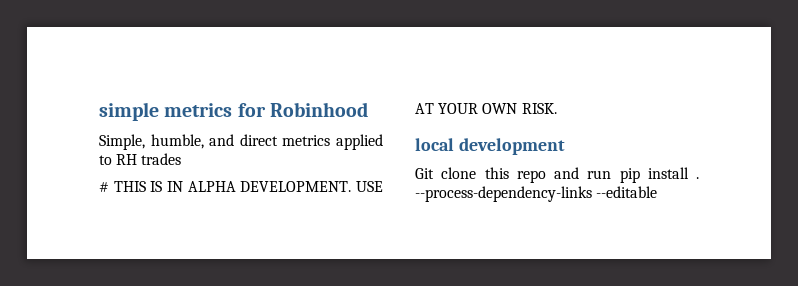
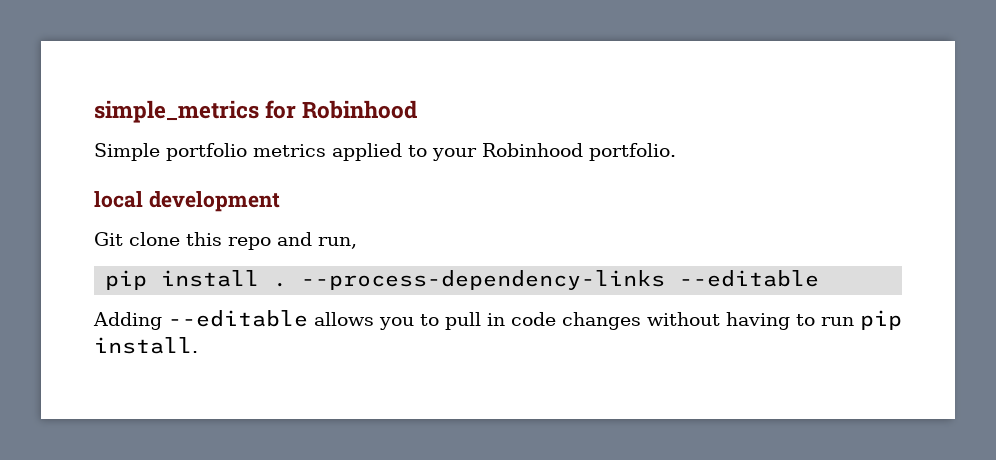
[99,102,233,121] simple metrics -> [94,100,259,123] simple_metrics
[99,134,383,150] [99,153,182,165] [99,181,383,192] [415,103,557,114] Simple, humble, and direct metrics applied to RH trades // # THIS IS IN ALPHA DEVELOPMENT. USE AT YOUR OWN RISK. -> [94,143,676,161] Simple portfolio metrics applied to your Robinhood portfolio.
[587,170,612,179] run -> [318,237,357,249] run, //
(658, 192) none -> [93,310,902,330] [94,337,198,354] // Adding --editable allows you to pull in code changes without having to run pip install.

